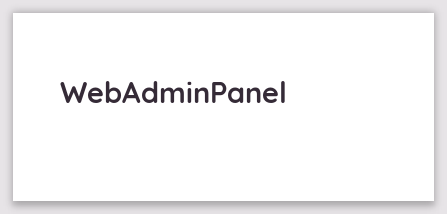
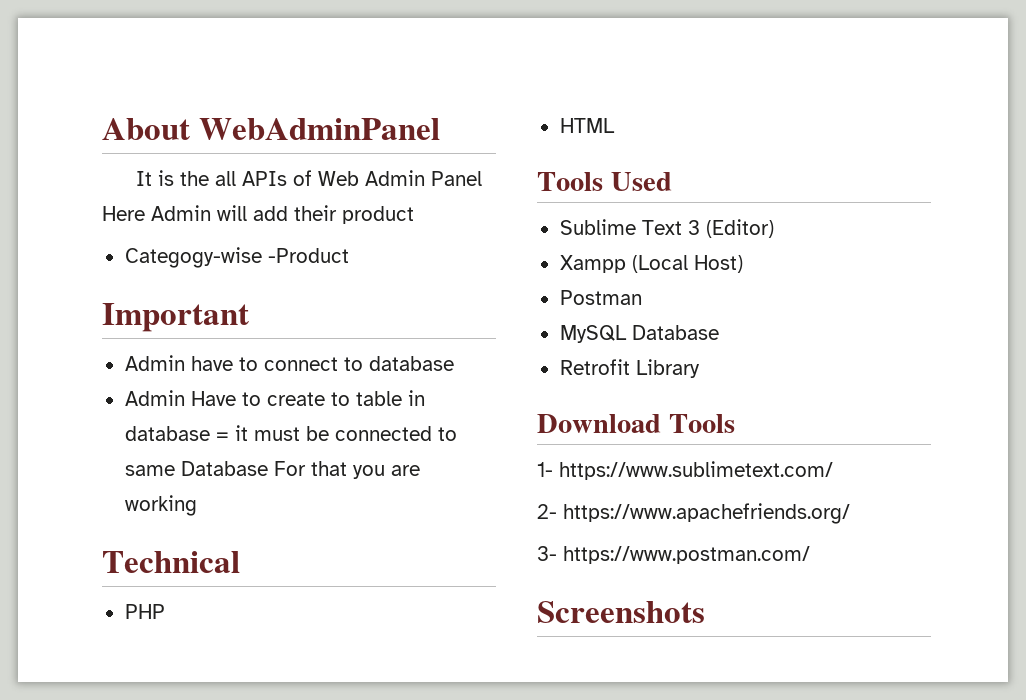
(60, 92) none -> [102,118,190,140] About
(287, 92) none -> [135,170,482,186] [102,205,414,224] [124,247,349,268] [102,303,249,332] [124,355,454,371] [124,390,425,406] [124,425,457,441] [124,461,420,479] [124,495,197,516] [102,551,240,573] [124,604,165,619] [559,118,615,133] [537,172,672,191] [559,219,774,238] [559,255,743,273] [559,290,642,305] [559,325,719,343] [559,359,700,378] [537,414,735,433] [537,461,833,480] [537,503,850,524] [537,546,810,564] [537,601,705,623] // It is the all APIs of Web Admin Panel Here Admin will add their product // Categogy-wise -Product // Important // Admin have to connect to database // Admin Have to create to table in database = it must be connected to same Database For that you are working // Technical // PHP // HTML // Tools Used // Sublime Text 3 (Editor) // Xampp (Local Host) // Postman // MySQL Database // Retrofit Library // Download Tools // 1- https://www.sublimetext.com/ // 2- https://www.apachefriends.org/ // 3- https://www.postman.com/ // Screenshots

